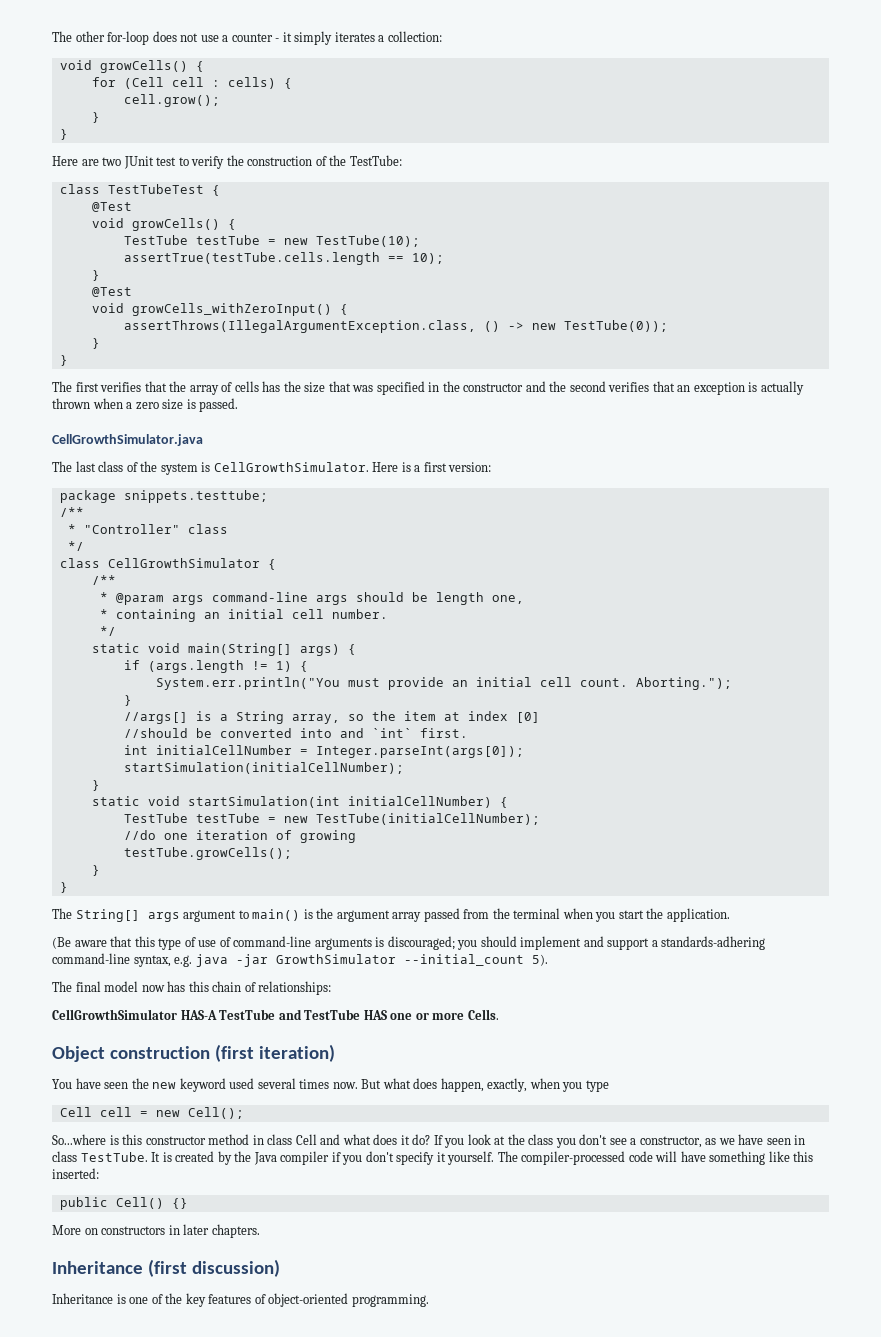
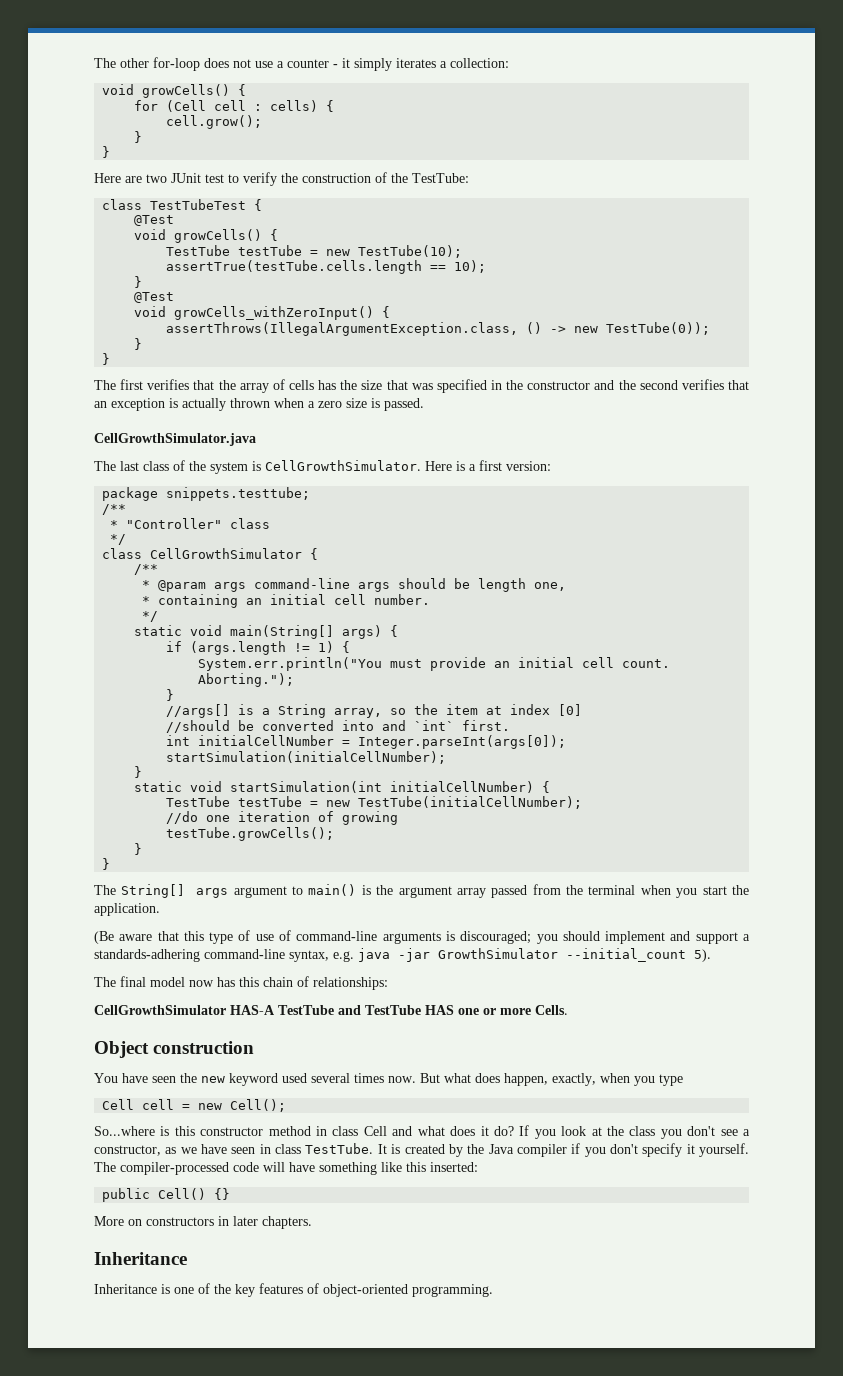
[214,1044,335,1062] (first iteration) -> (255, 1047) none
[147,1259,280,1277] (first discussion) -> (187, 1258) none

